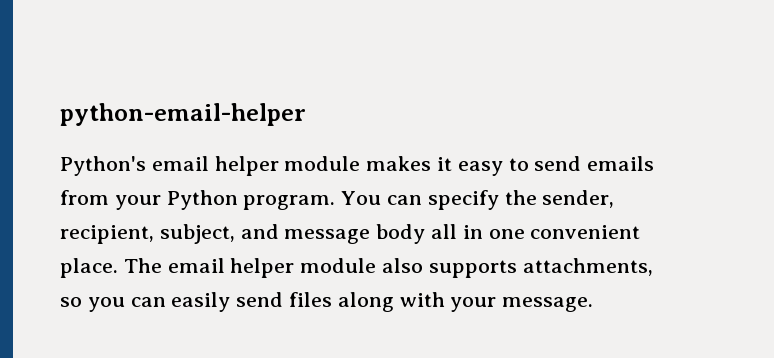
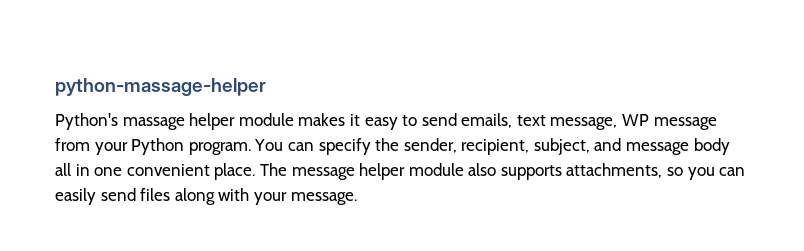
[60,103,306,126] python-email-helper -> [55,78,266,96] python-massage-helper
[151,156,209,171] email -> [122,117,185,130] massage
[587,156,655,171] emails -> [461,113,717,130] emails, text message, WP message
[167,258,225,273] email -> [291,167,355,180] message

